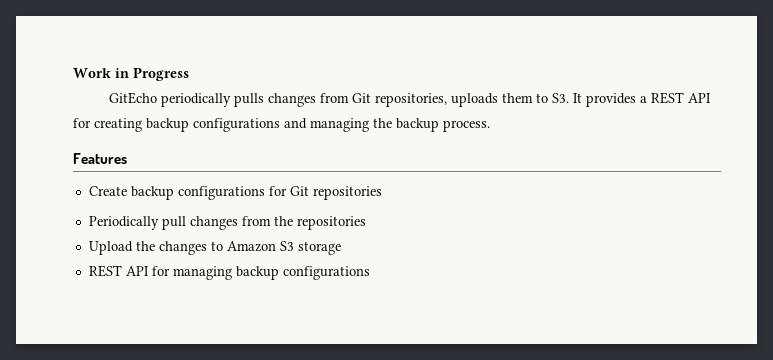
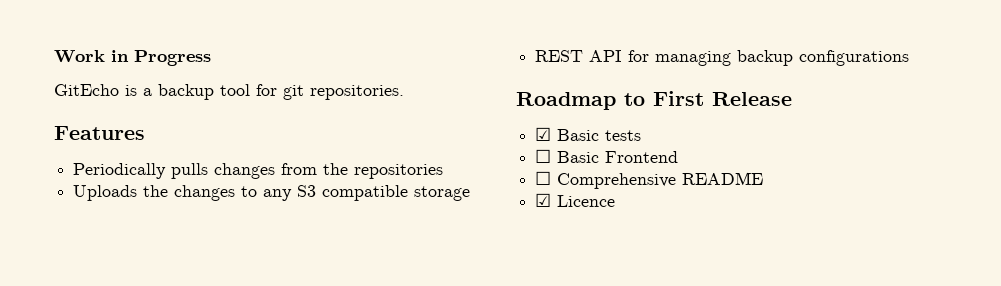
[160,92,711,107] [73,118,490,132] [73,153,127,164] [88,186,382,200] periodically pulls changes from Git repositories, uploads them to S3. It provides a REST API for creating backup configurations and managing the backup process. // Features // Create backup configurations for Git repositories -> [125,84,404,100] [54,126,145,140] is a backup tool for git repositories. // Features
[161,216,186,230] pull -> [171,163,209,179] pulls
[88,241,133,255] Upload -> [73,185,138,201] Uploads
[226,241,294,252] Amazon S3 -> [263,185,409,201] any S3 compatible
(370, 273) none -> [516,91,792,110] [535,127,642,141] [535,149,679,163] [535,171,764,189] [535,193,616,207] // Roadmap to First Release // ☑ Basic tests // ☐ Basic Frontend // ☐ Comprehensive README // ☑ Licence

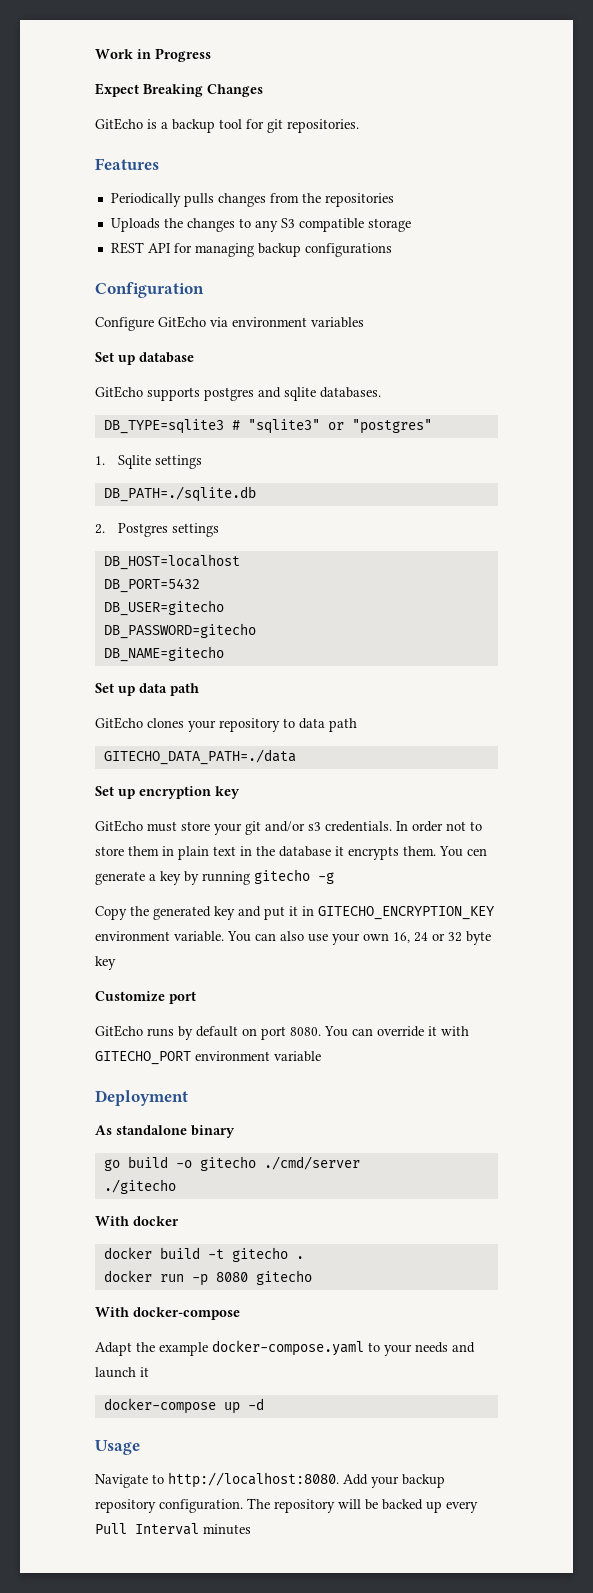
(211, 58) none -> [95,83,263,97] // Expect Breaking Changes
[516,91,792,110] [535,127,642,141] [535,149,679,163] [535,171,764,189] [535,193,616,207] Roadmap to First Release // ☑ Basic tests // ☐ Basic Frontend // ☐ Comprehensive README // ☑ Licence -> [95,282,204,298] [95,316,364,331] [95,352,194,365] [95,386,381,401] [103,419,432,434] [95,455,203,469] [103,486,256,502] [95,523,220,537] [103,554,240,570] [103,578,200,593] [103,600,224,616] [103,623,256,639] [103,646,224,662] [95,683,199,696] [95,717,357,732] [103,749,296,765] [95,786,240,799] [95,820,482,835] [95,846,487,860] [95,869,334,885] [95,906,494,920] [95,931,491,945] [95,956,116,970] [95,991,196,1004] [95,1025,469,1040] [95,1051,321,1065] [95,1090,188,1106] [95,1125,235,1138] [103,1156,360,1171] [103,1179,176,1194] [95,1216,179,1226] [103,1247,304,1262] [103,1270,312,1286] [95,1307,240,1320] [95,1340,475,1356] [95,1367,149,1378] [103,1398,264,1414] [95,1440,140,1455] [95,1472,445,1488] [95,1498,478,1513] [95,1523,251,1535] Configuration // Configure GitEcho via environment variables // Set up database // GitEcho supports postgres and sqlite databases. // DB_TYPE=sqlite3 # "sqlite3" or "postgres" // 1. Sqlite settings // DB_PATH=./sqlite.db // 2. Postgres settings // DB_HOST=localhost // DB_PORT=5432 // DB_USER=gitecho // DB_PASSWORD=gitecho // DB_NAME=gitecho // Set up data path // GitEcho clones your repository to data path // GITECHO_DATA_PATH=./data // Set up encryption key // GitEcho must store your git and/or s3 credentials. In order not to store them in plain text in the database it encrypts them. You cen generate a key by running gitecho -g // Copy the generated key and put it in GITECHO_ENCRYPTION_KEY environment variable. You can also use your own 16, 24 or 32 byte key // Customize port // GitEcho runs by default on port 8080. You can override it with GITECHO_PORT environment variable // Deployment // As standalone binary // go build -o gitecho ./cmd/server // ./gitecho // With docker // docker build -t gitecho . // docker run -p 8080 gitecho // With docker-compose // Adapt the example docker-compose.yaml to your needs and launch it // docker-compose up -d // Usage // Navigate to http://localhost:8080. Add your backup repository configuration. The repository will be backed up every Pull Interval minutes

